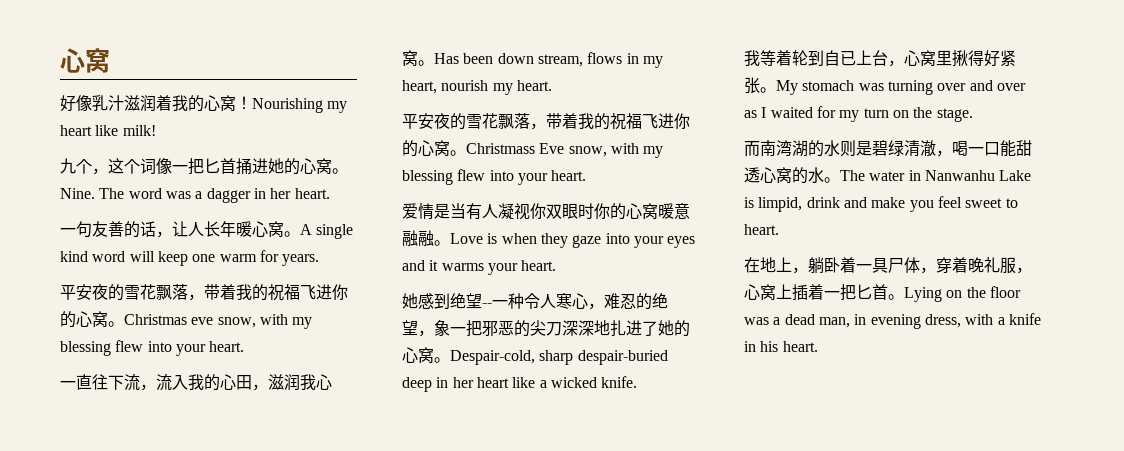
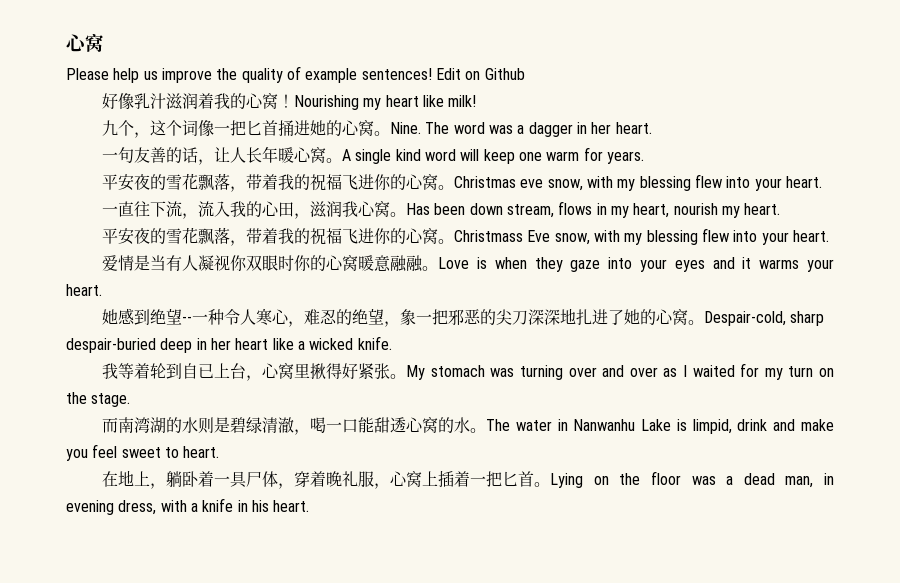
[60,47,110,73] 心窝 -> [66,33,104,52] [66,66,525,83] 心窝 // Please help us improve the quality of example sentences! Edit on Github

